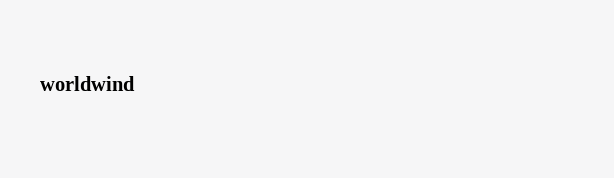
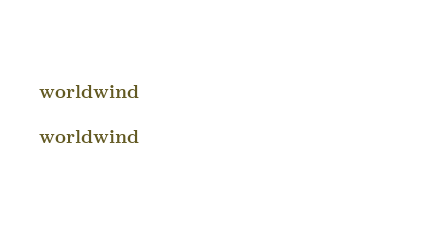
[40,76,135,91] worldwind -> [39,85,139,98] [39,130,139,143] worldwind // worldwind

